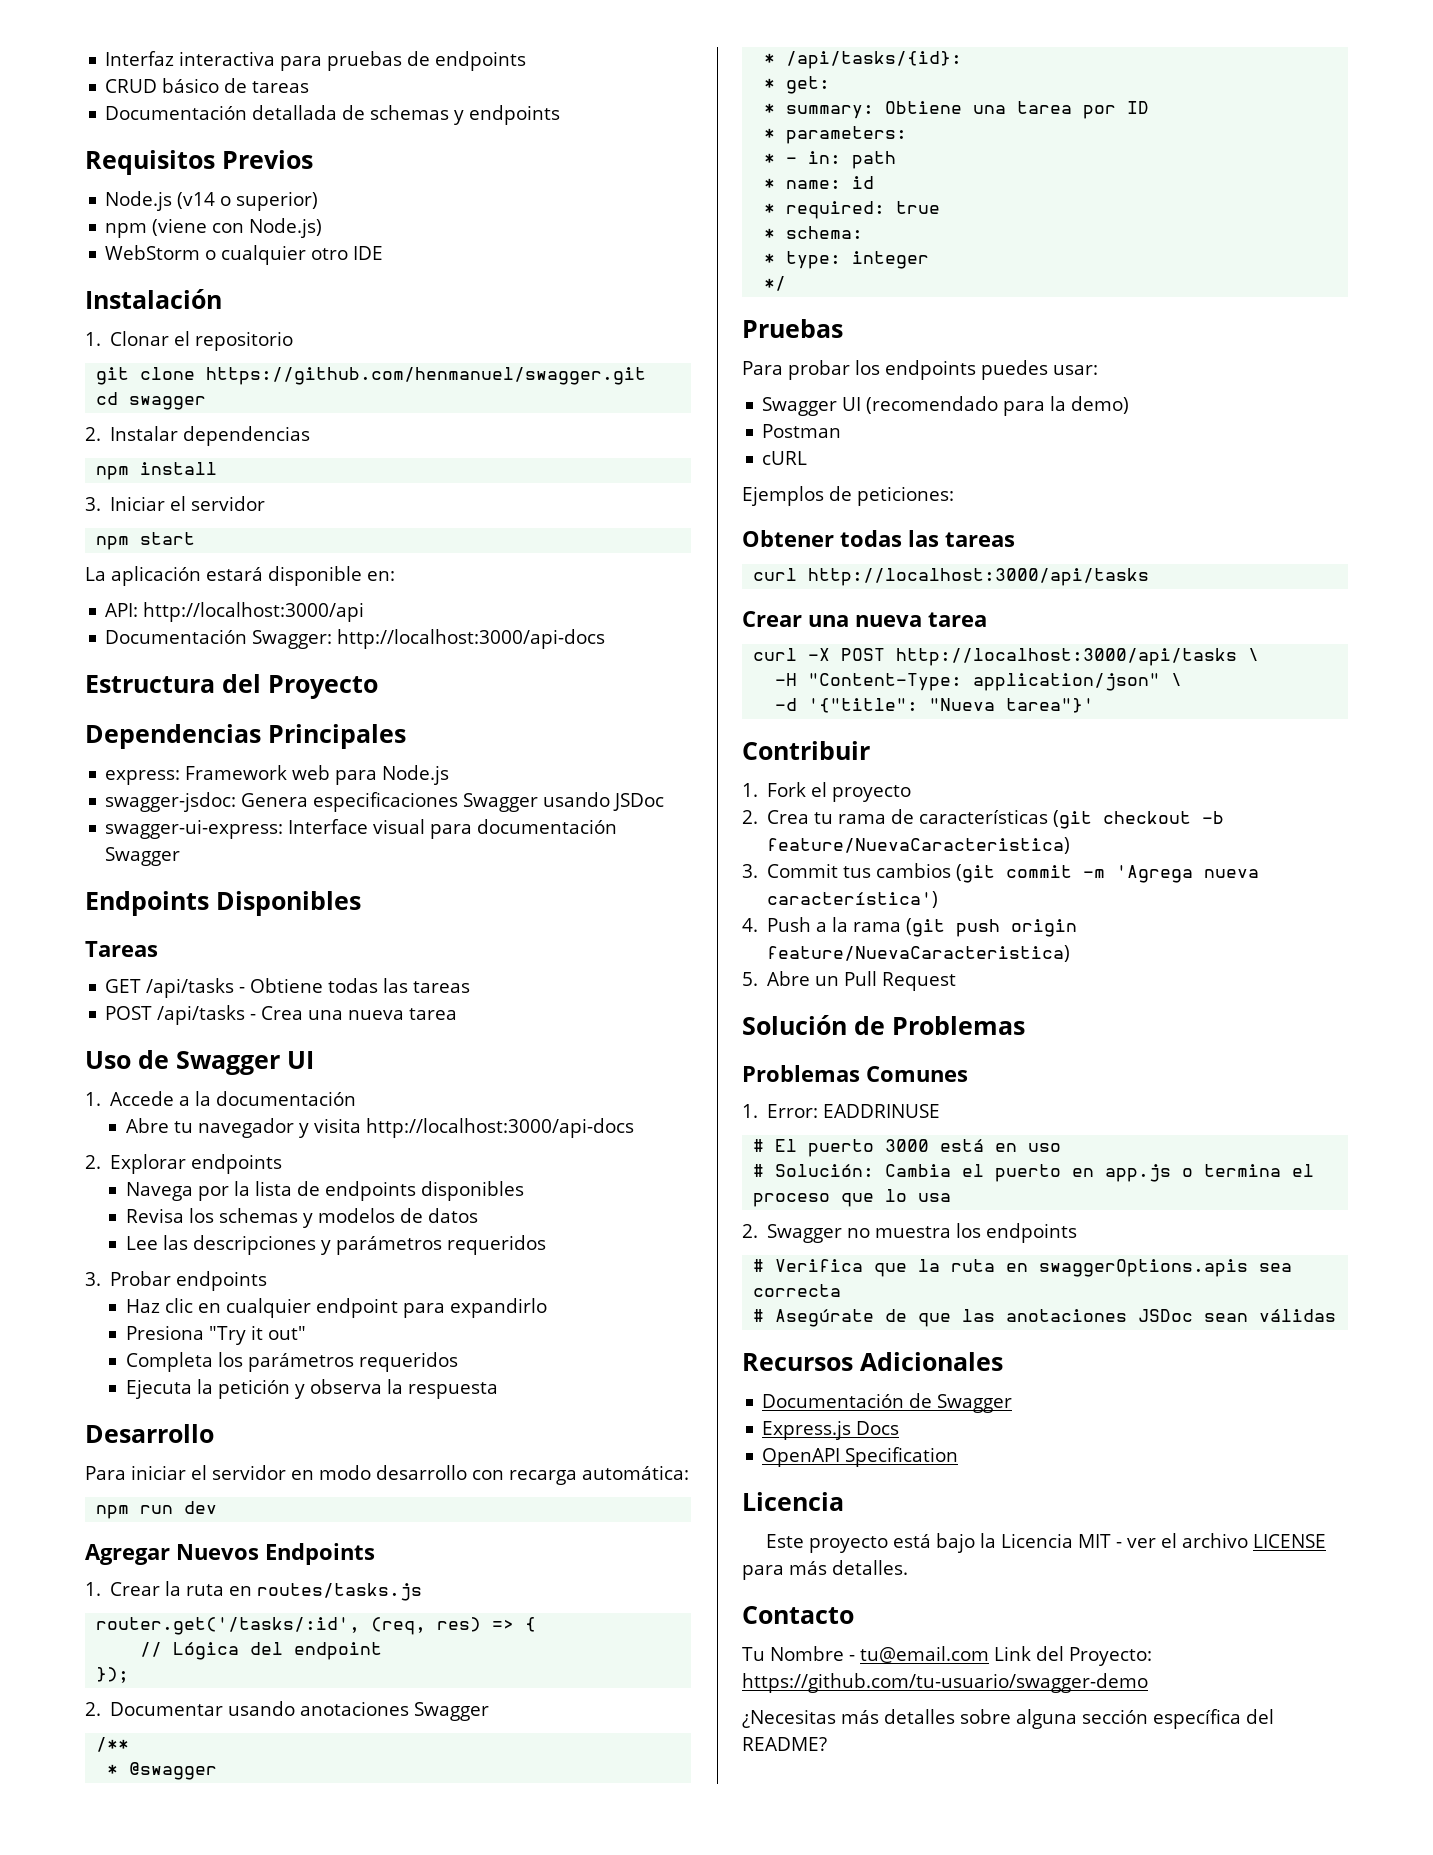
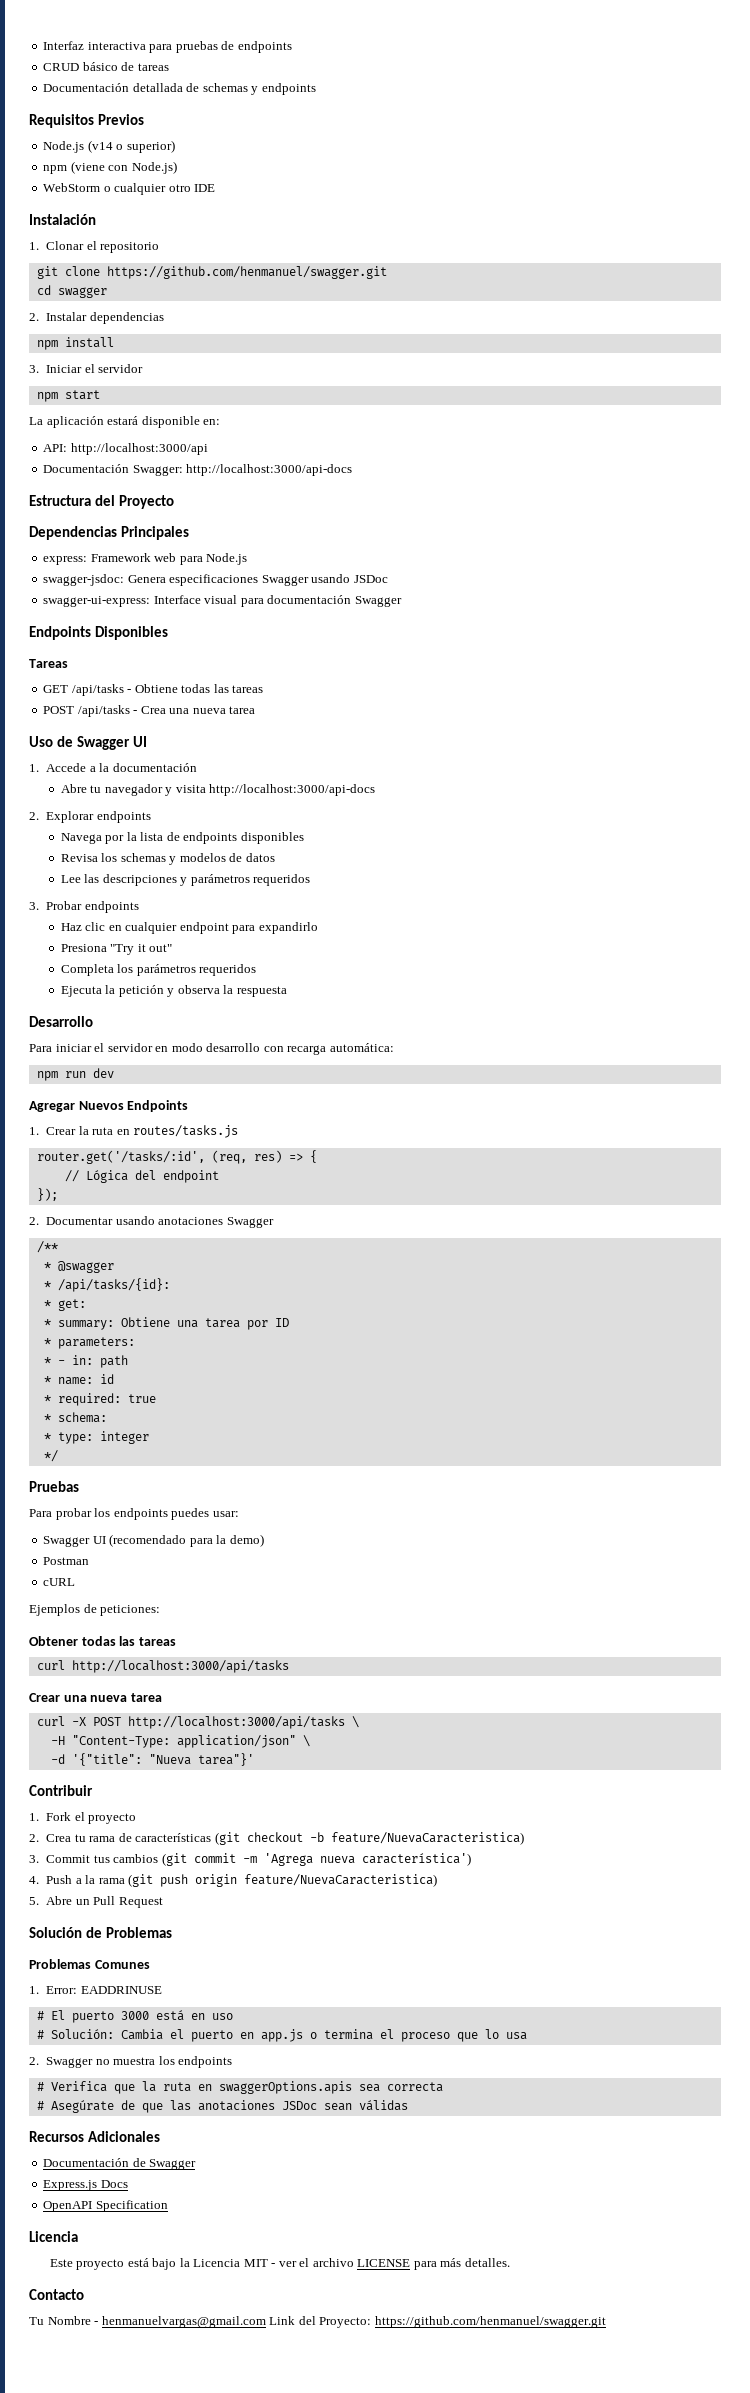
[859,1646,989,1663] tu@email.com -> [101,2316,266,2328] henmanuelvargas@gmail.com
[742,1673,1148,1693] [742,1709,1274,1729] [742,1737,827,1751] https://github.com/tu-usuario/swagger-demo // ¿Necesitas más detalles sobre alguna sección específica del README? -> [374,2316,606,2328] https://github.com/henmanuel/swagger.git

